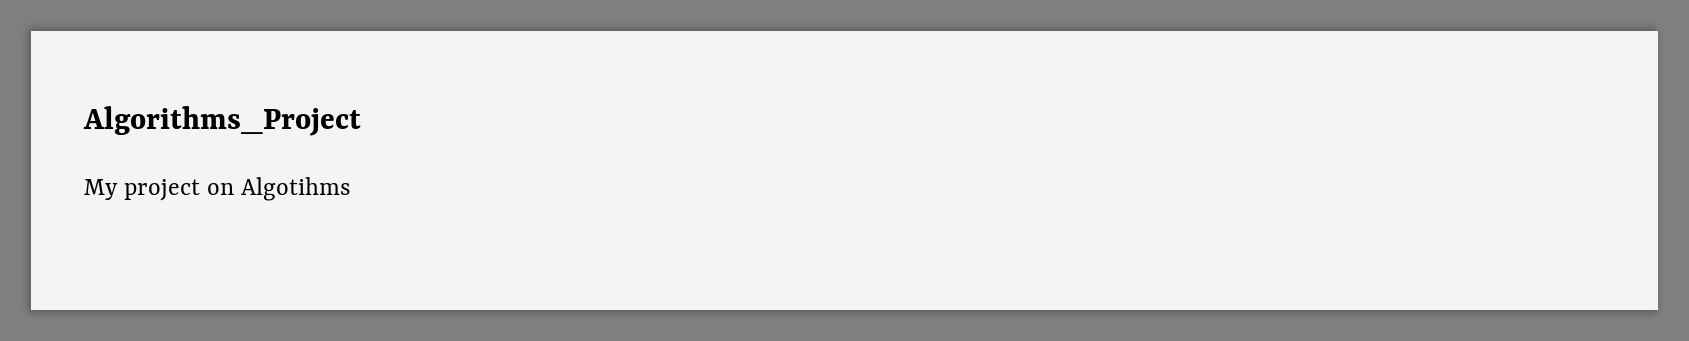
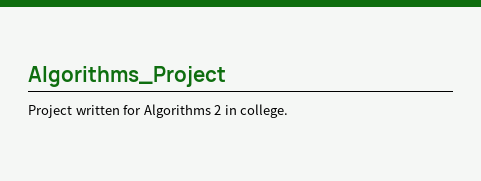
[84,177,352,201] My project on Algotihms -> [28,104,289,118] Project written for Algorithms 2 in college.

